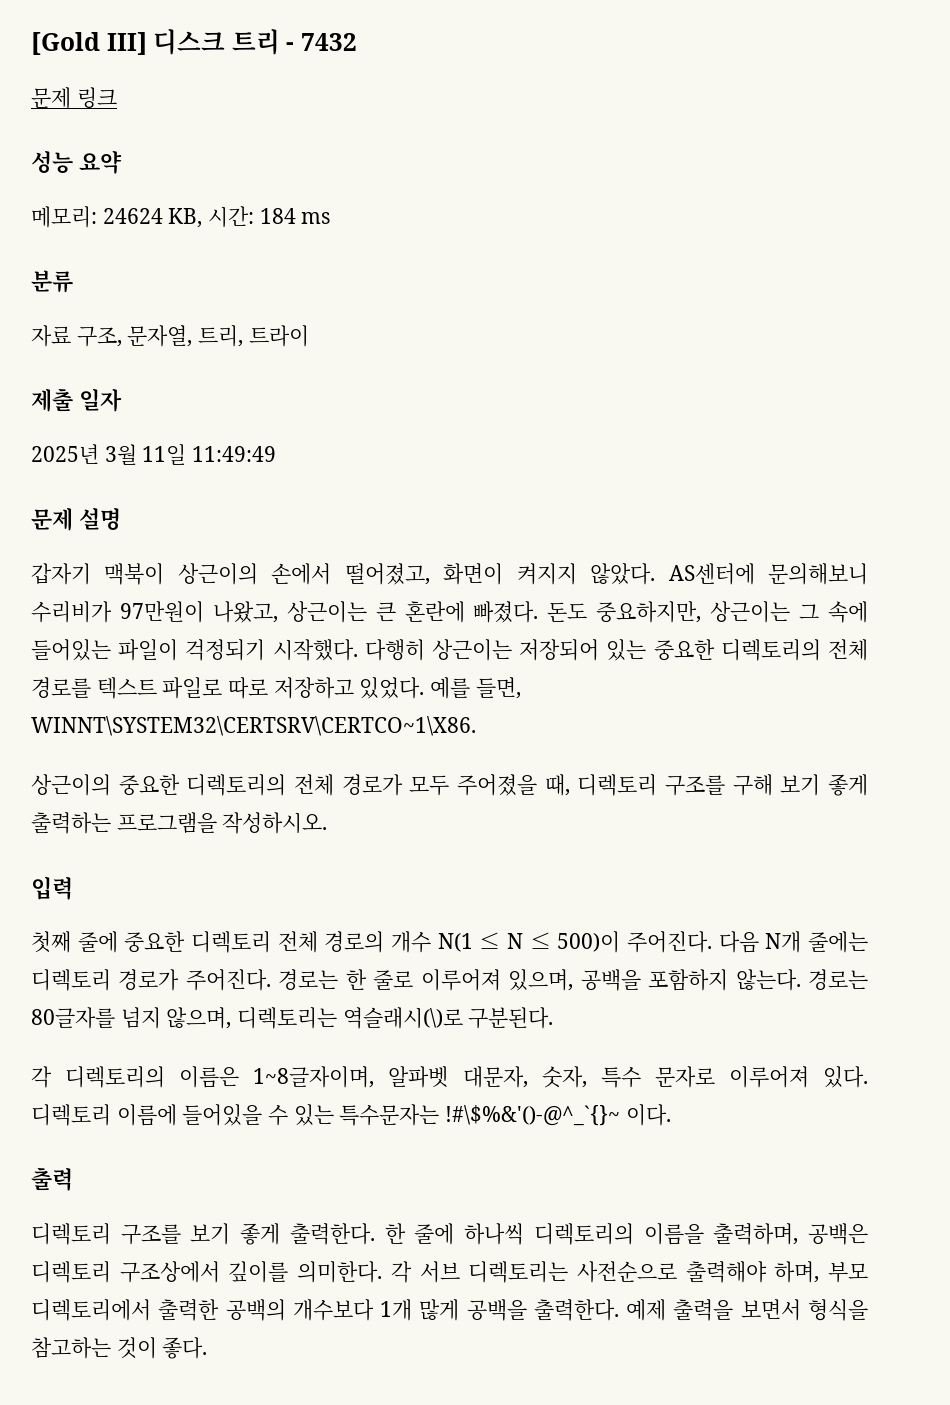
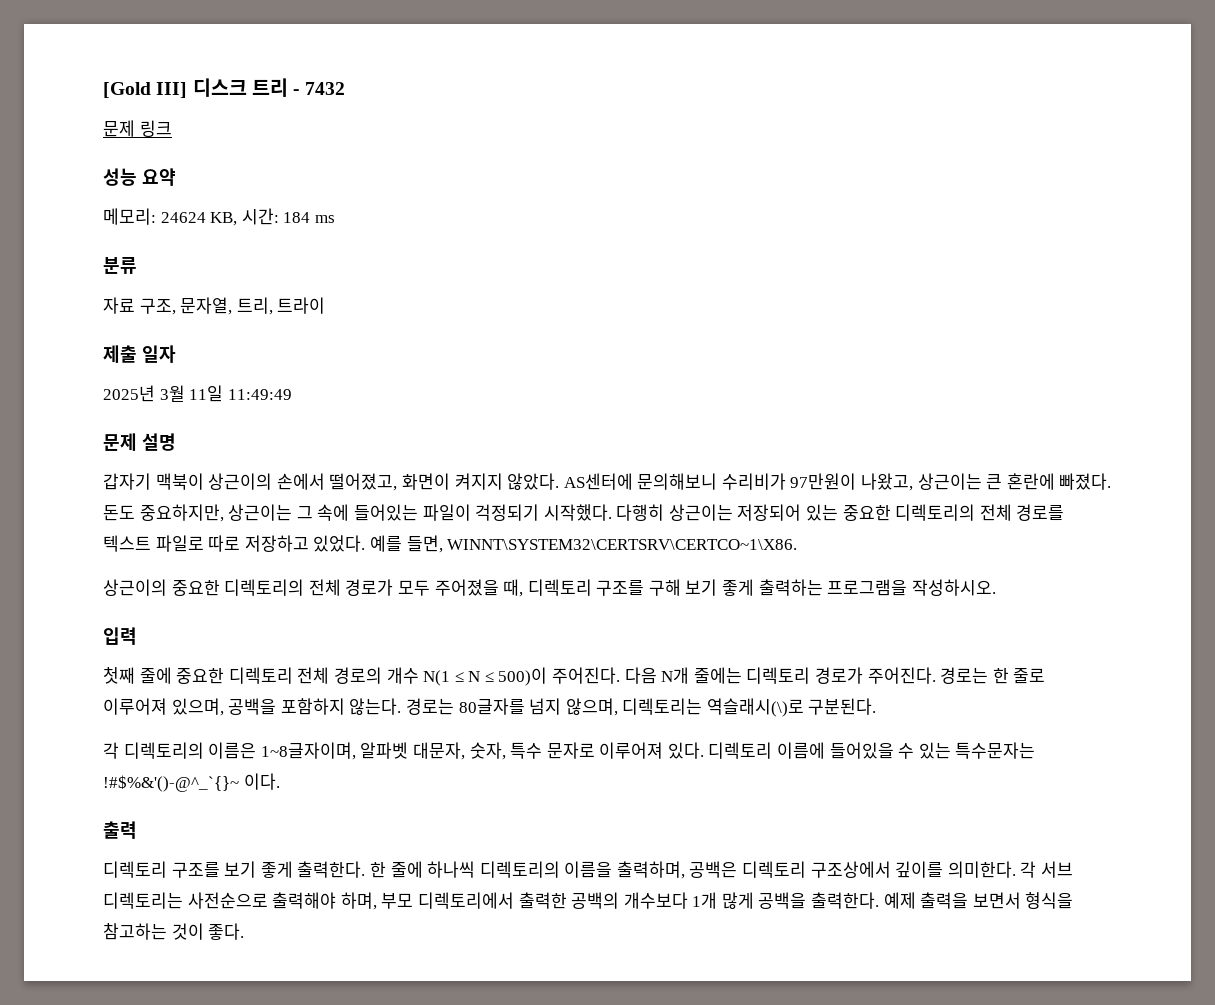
[445,1105,621,1126] !#\$%&'()-@^_`{}~ -> [103,775,239,792] !#$%&'()-@^_`{}~

